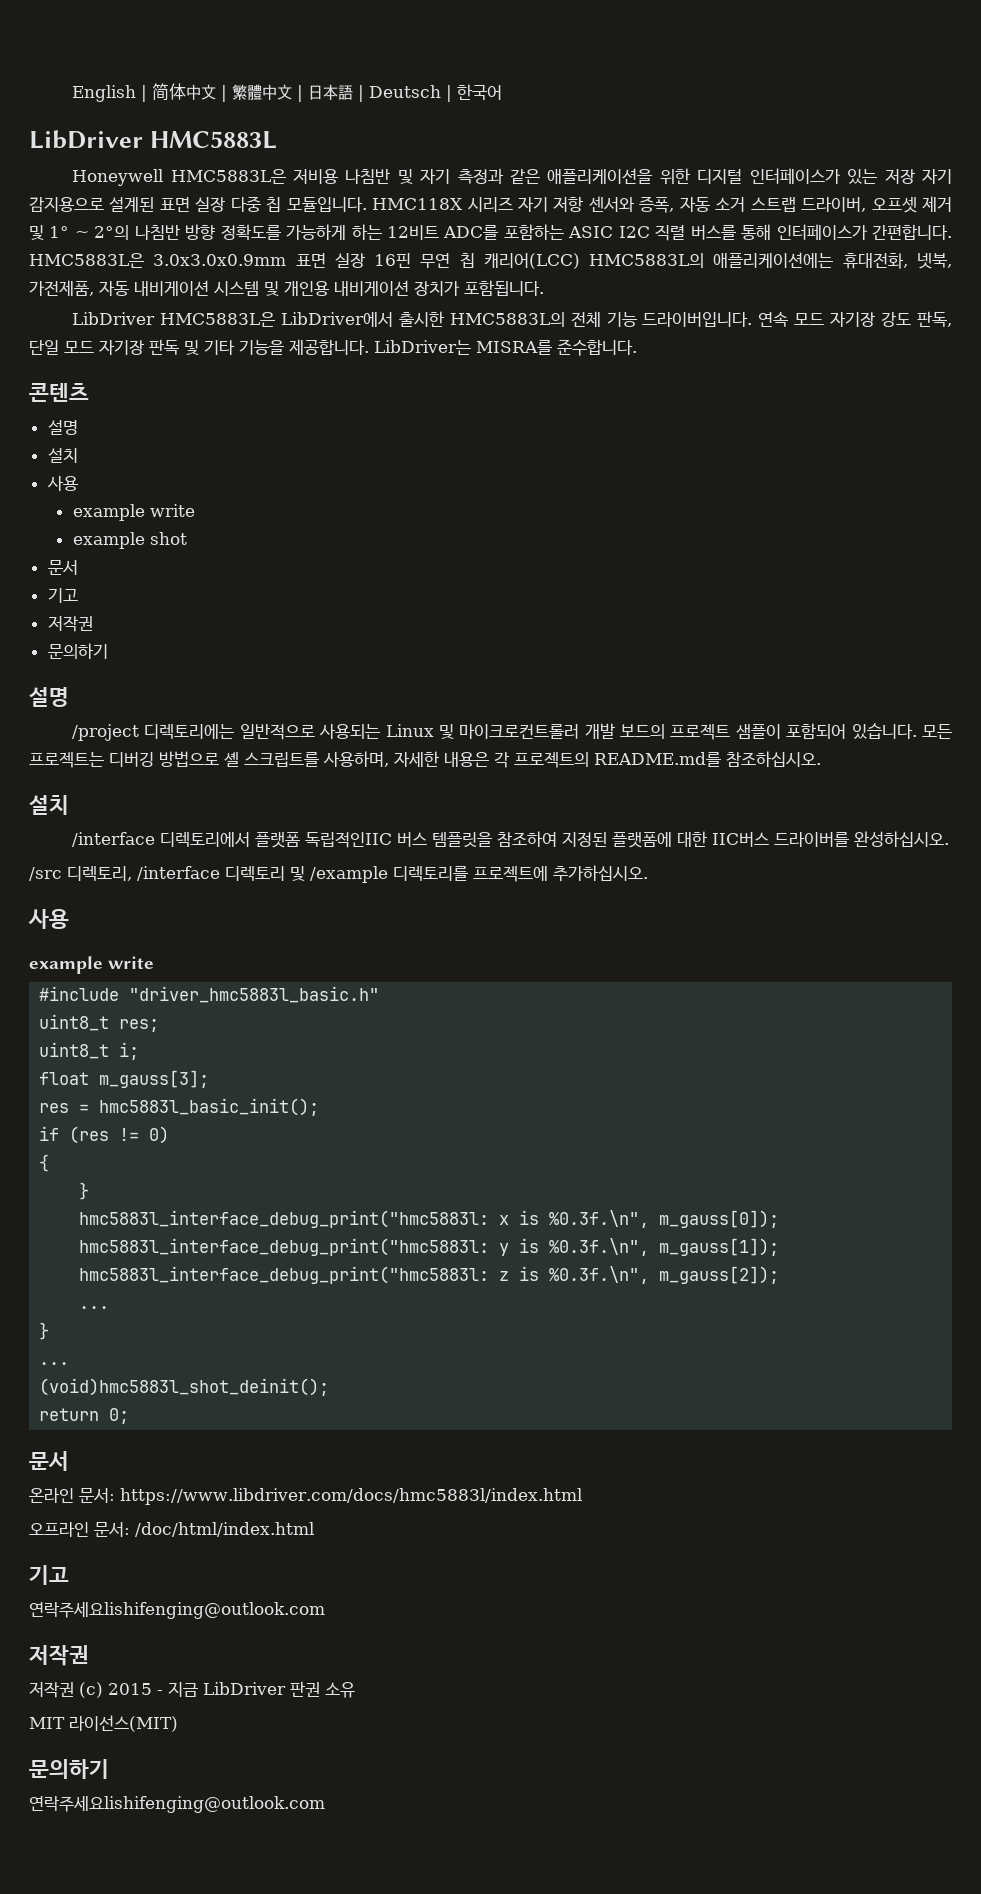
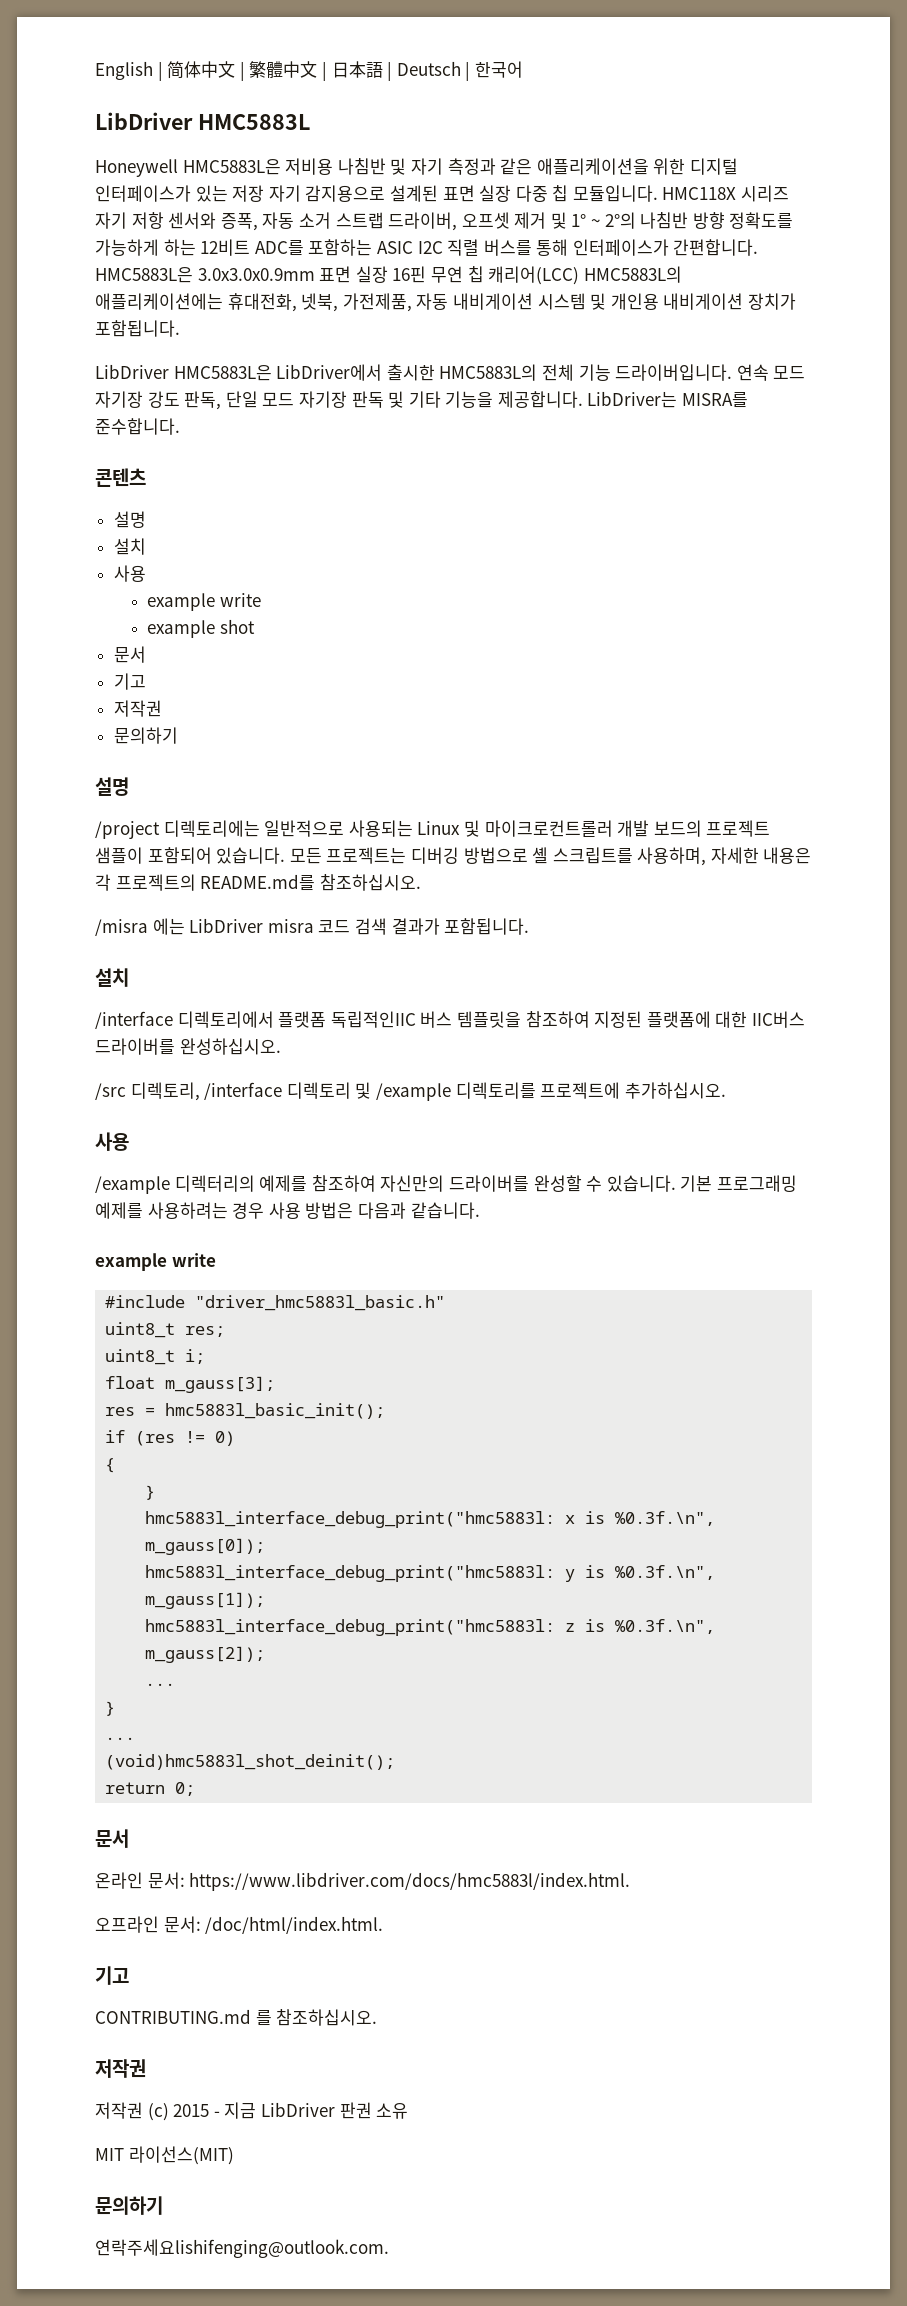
(821, 759) none -> [95,918,530,936] // /misra 에는 LibDriver misra 코드 검색 결과가 포함됩니다.
(69, 919) none -> [95,1175,797,1194] [95,1202,480,1219] // /example 디렉터리의 예제를 참조하여 자신만의 드라이버를 완성할 수 있습니다. 기본 프로그래밍 예제를 사용하려는 경우 사용 방법은 다음과 같습니다.
[120,1488,582,1505] https://www.libdriver.com/docs/hmc5883l/index.html -> [189,1872,631,1891] https://www.libdriver.com/docs/hmc5883l/index.html.
[135,1522,314,1537] [29,1565,69,1585] [29,1602,325,1619] /doc/html/index.html // 기고 // 연락주세요lishifenging@outlook.com -> [205,1916,384,1934] [95,1966,129,1985] [95,2009,378,2026] /doc/html/index.html. // 기고 // CONTRIBUTING.md 를 참조하십시오.
[29,1796,325,1813] 연락주세요lishifenging@outlook.com -> [95,2239,389,2258] 연락주세요lishifenging@outlook.com.

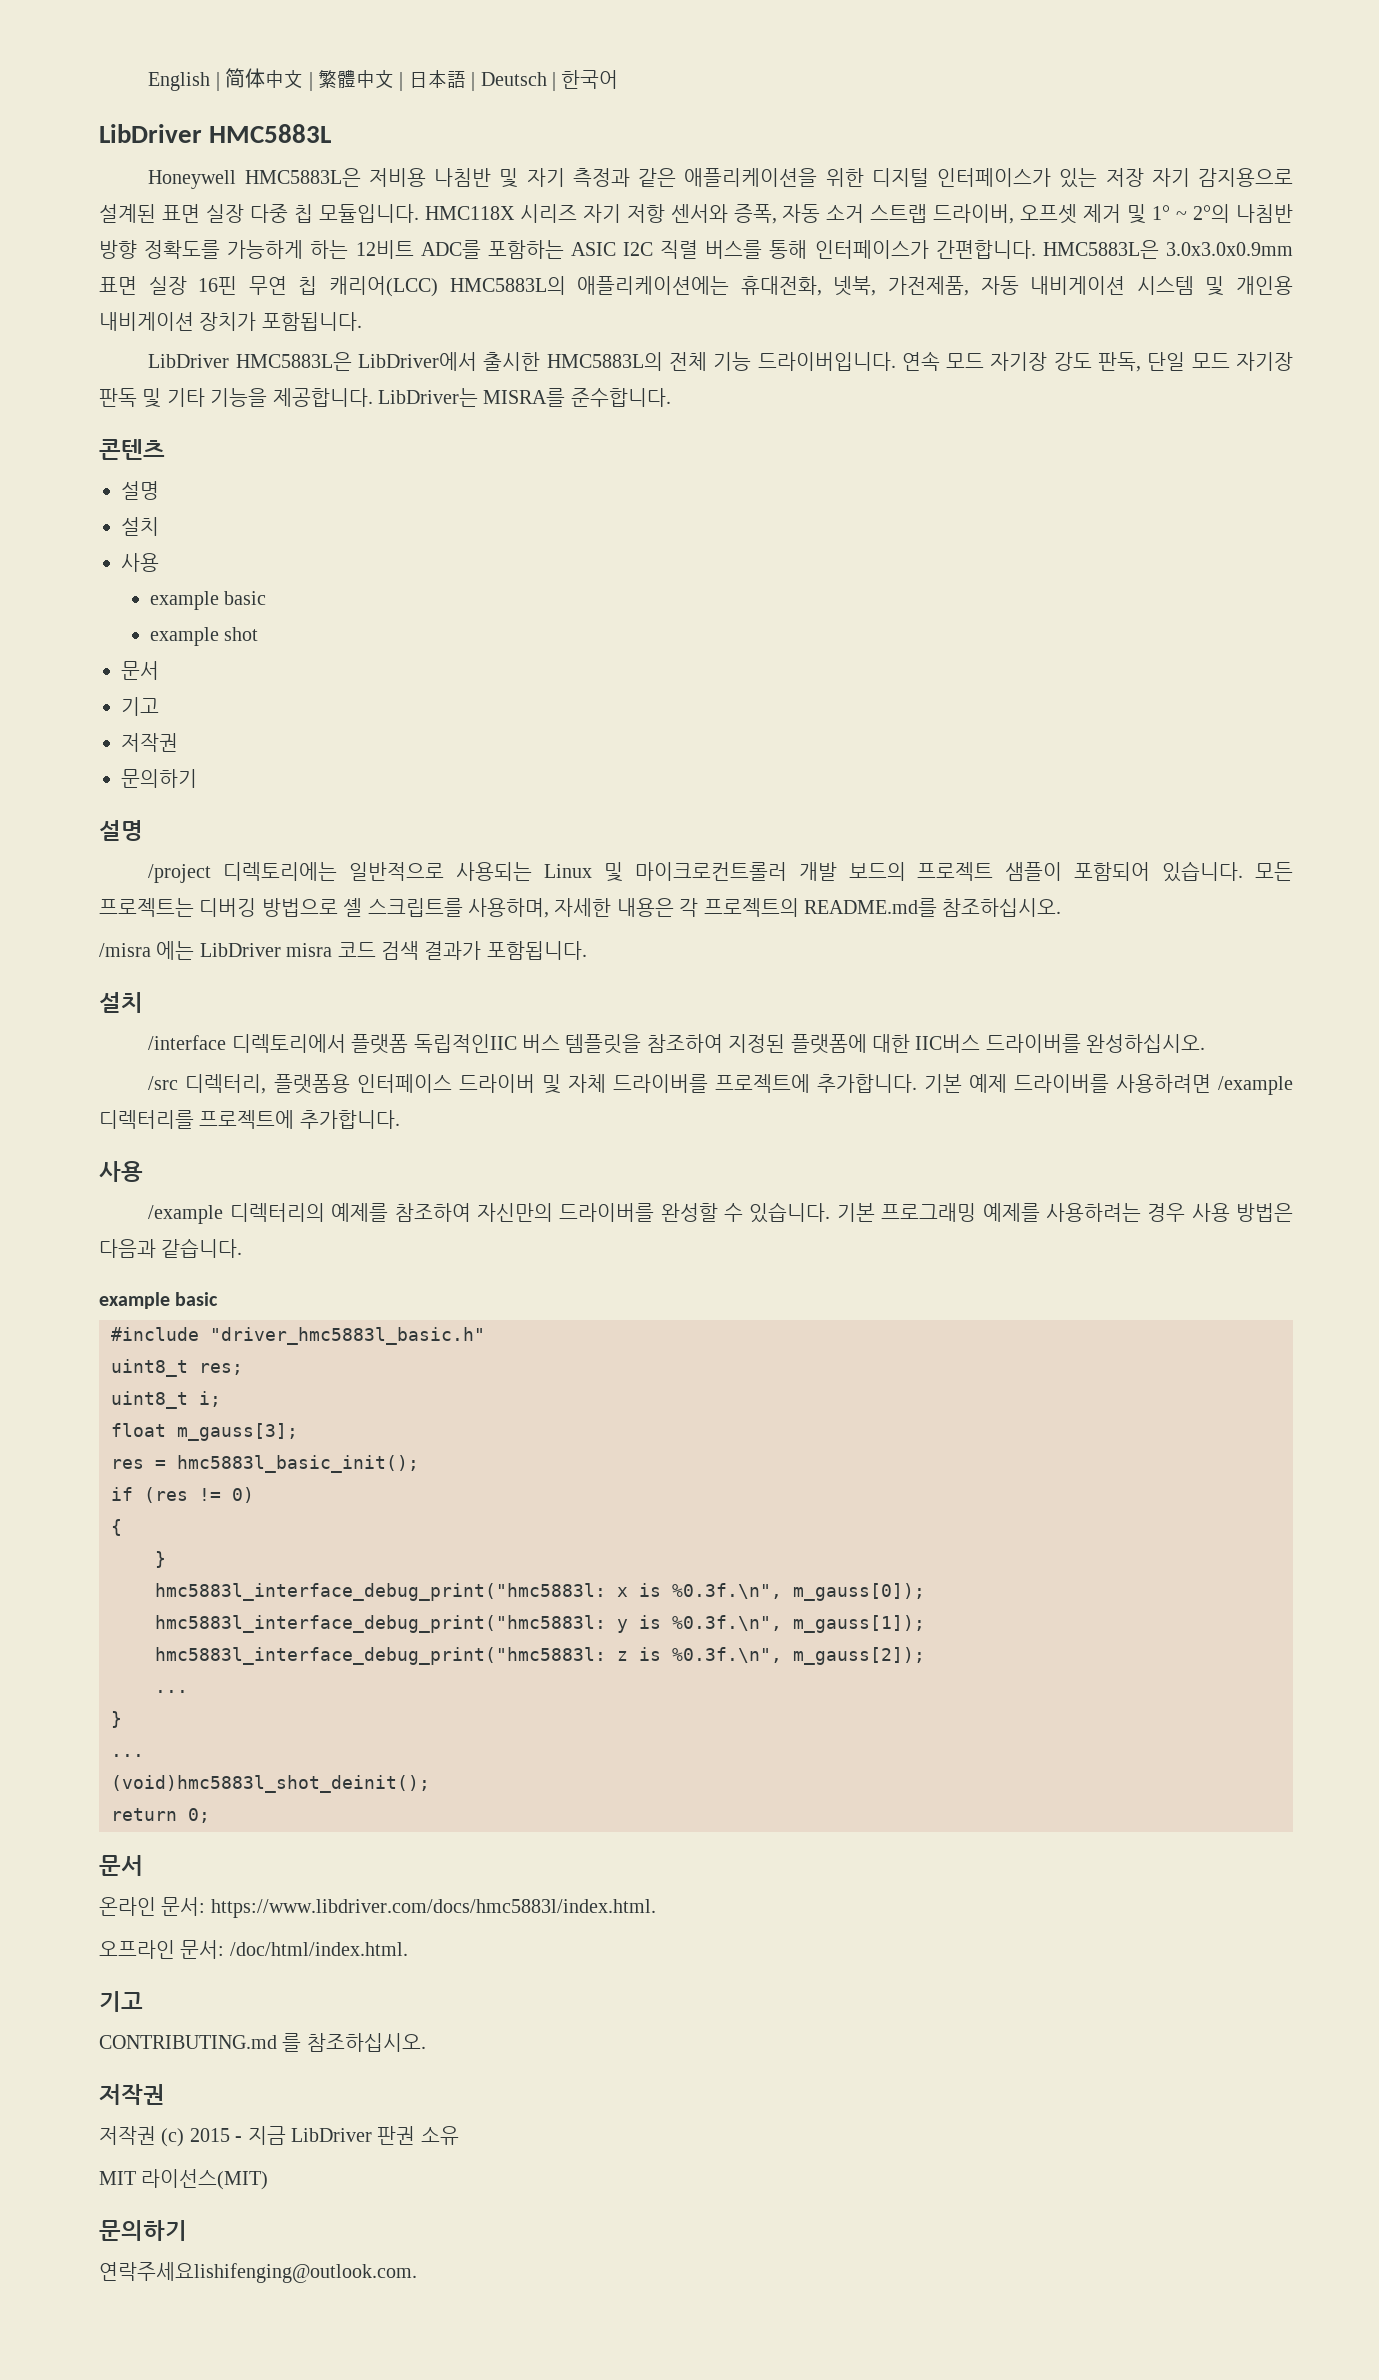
[219,593,261,607] write -> [224,591,267,605] basic
[130,1082,726,1101] 디렉토리, /interface 디렉토리 및 /example 디렉토리를 프로젝트에 추가하십시오. -> [185,1074,1293,1095] [99,1110,400,1129] 디렉터리, 플랫폼용 인터페이스 드라이버 및 자체 드라이버를 프로젝트에 추가합니다. 기본 예제 드라이버를 사용하려면 /example 디렉터리를 프로젝트에 추가합니다.
[171,1253,216,1267] write -> [175,1292,219,1306] basic

